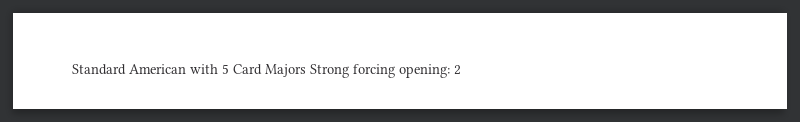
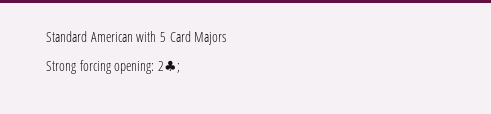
(306, 70) none -> (227, 38) //
[454,65,461,75] 2 -> [157,60,180,73] 2♣;

